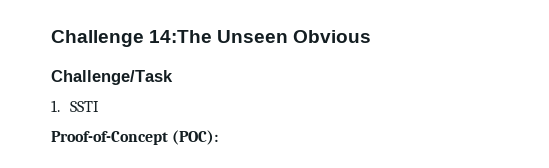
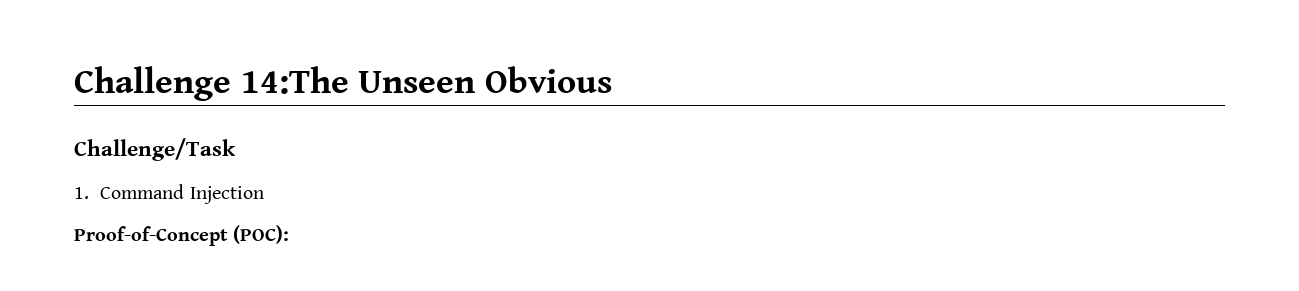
[70,101,100,112] SSTI -> [100,184,264,204] Command Injection

